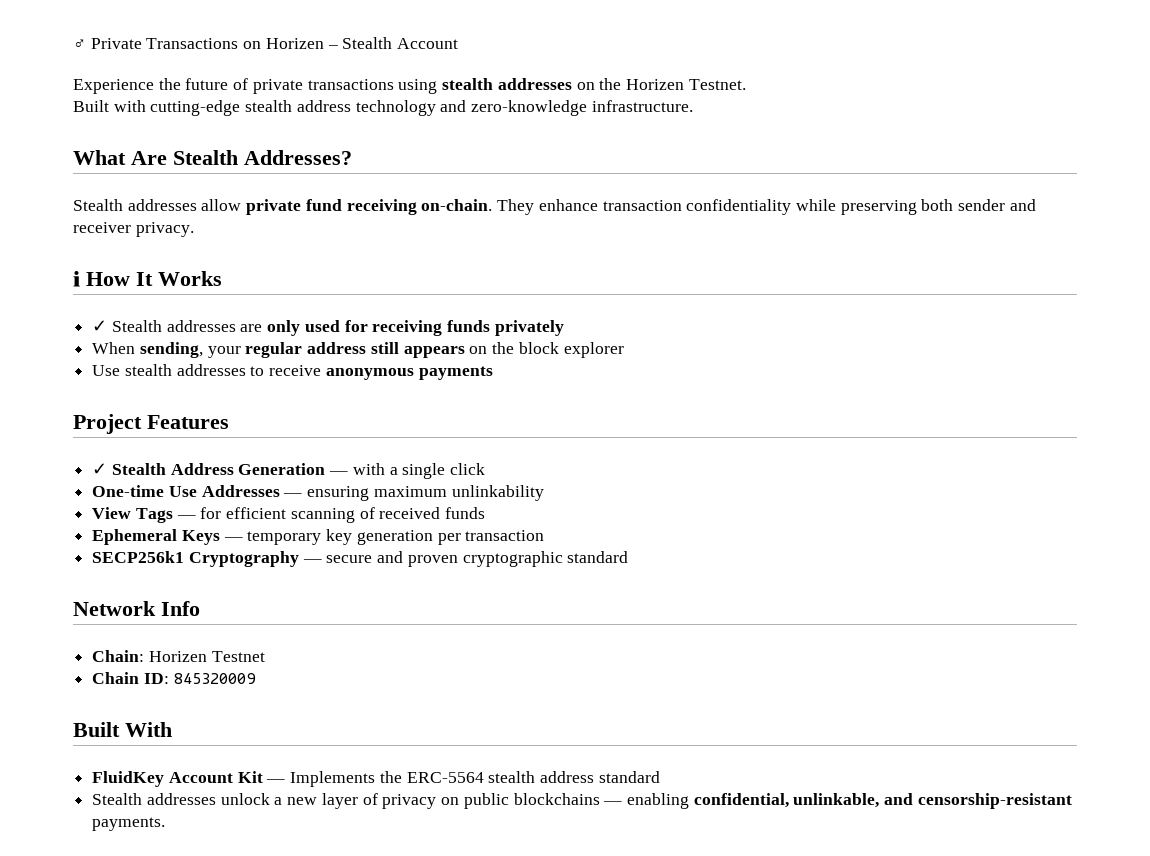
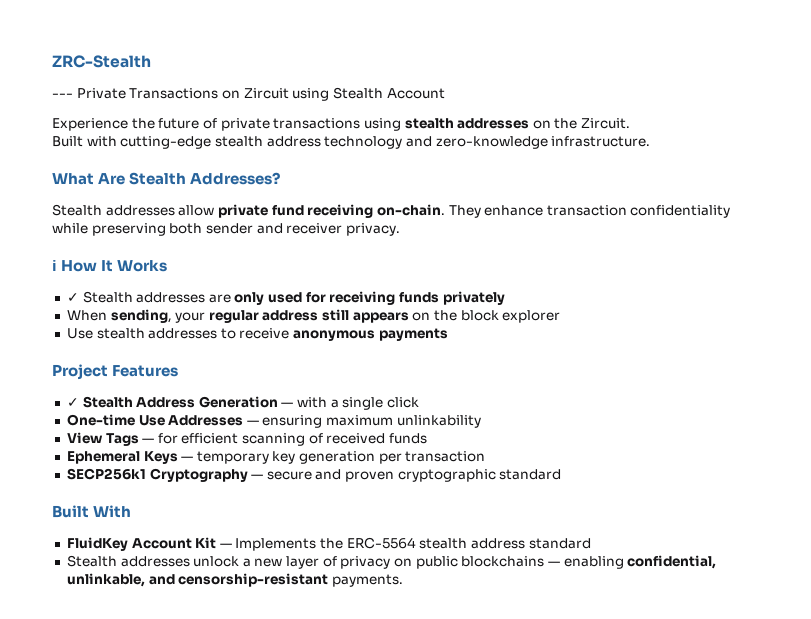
[73,39,86,49] ♂ -> [52,55,151,68] [52,93,73,98] ZRC-Stealth // ---
[265,38,338,49] Horizen – -> [243,88,330,101] Zircuit using
[625,79,746,90] Horizen Testnet. -> [581,118,631,129] Zircuit.
[73,601,200,616] [92,650,265,662] [92,672,256,684] // Network Info // Chain: Horizen Testnet // Chain ID: 845320009 -> (562, 474) none

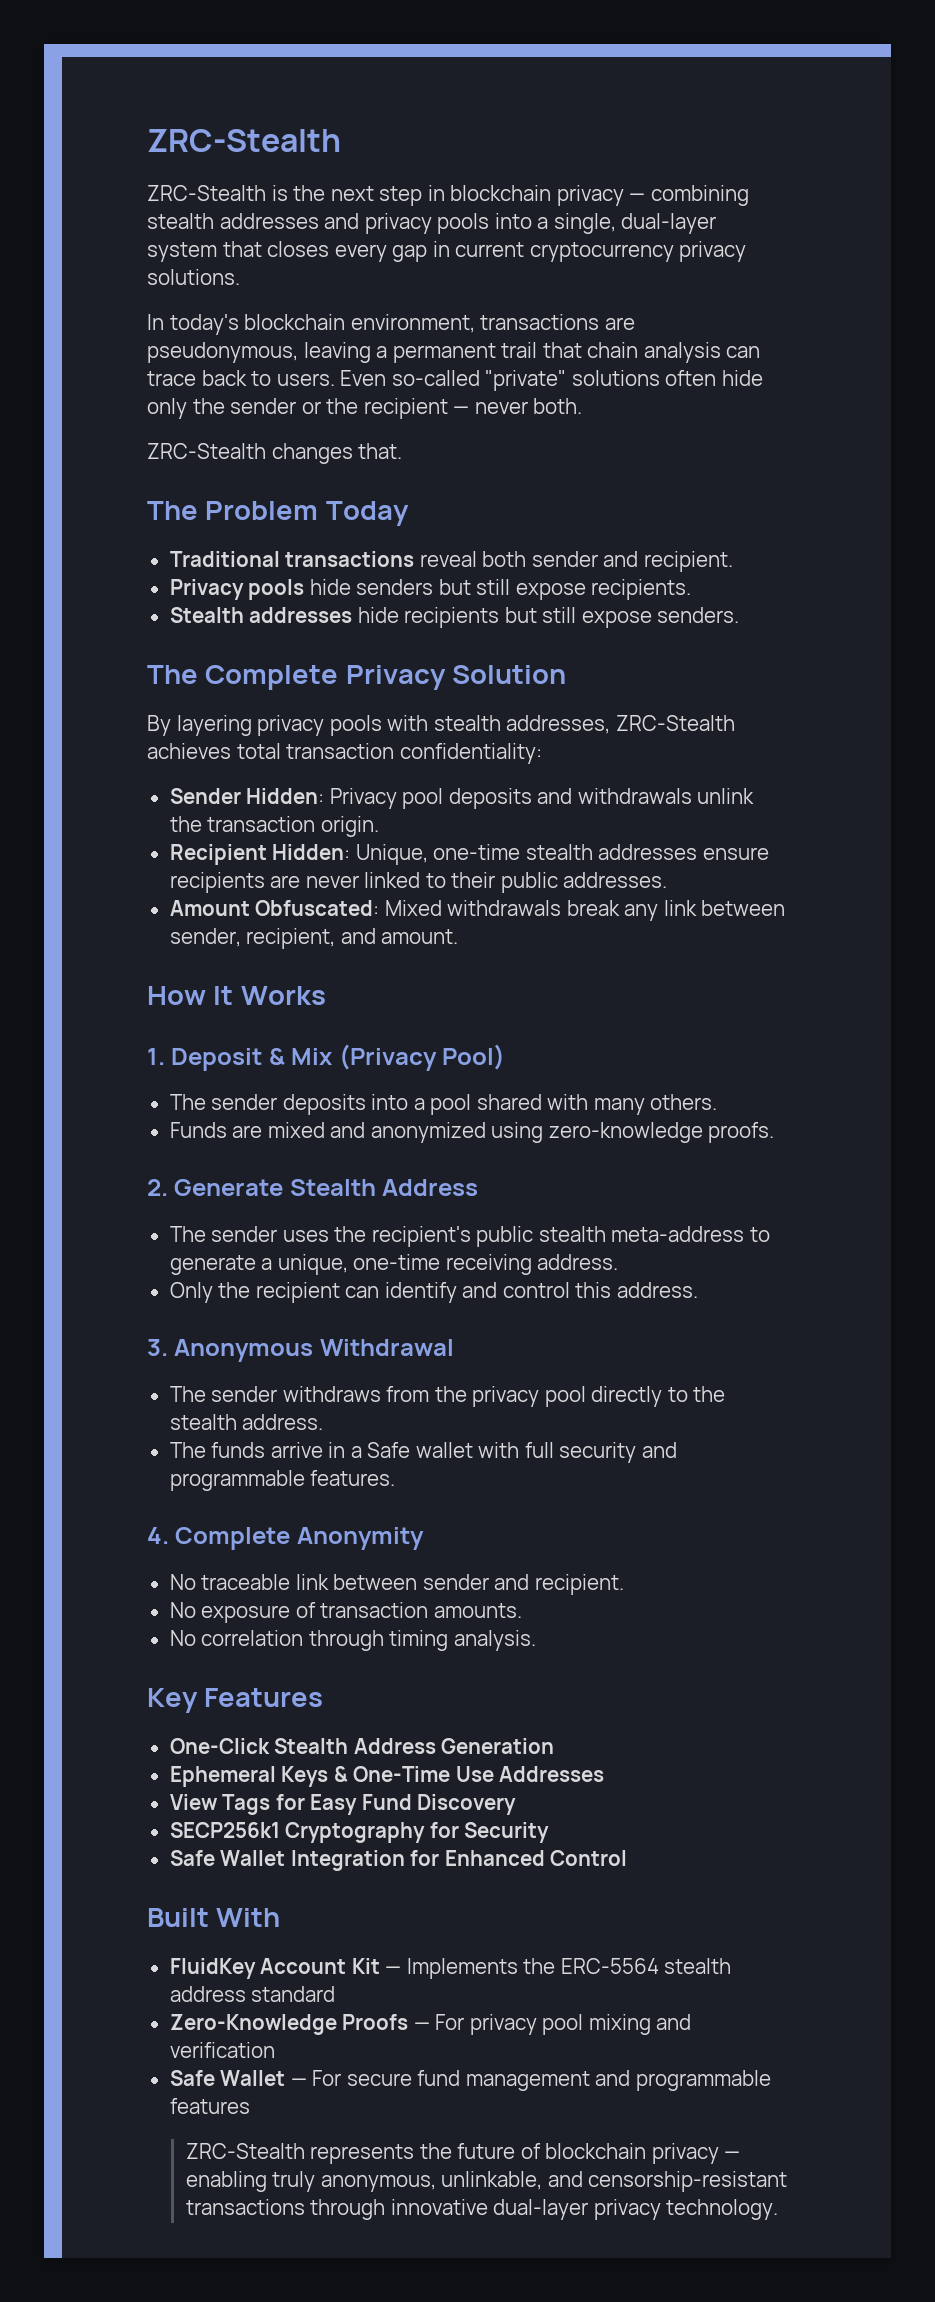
[52,87,445,101] [52,118,631,131] [52,136,651,149] [52,172,281,185] [52,204,731,218] [52,223,400,236] [52,260,168,272] [66,291,505,305] [66,309,561,323] [66,328,448,341] [52,364,108,380] --- Private Transactions on Zircuit using Stealth Account // Experience the future of private transactions using stealth addresses on the Zircuit. // Built with cutting-edge stealth address technology and zero-knowledge infrastructure. // What Are Stealth Addresses? // Stealth addresses allow private fund receiving on-chain. They enhance transaction confidentiality while preserving both sender and receiver privacy. // ℹ How It Works // ✓ Stealth addresses are only used for receiving funds privately // When sending, your regular address still appears on the block explorer // Use stealth addresses to receive anonymous payments // Project -> [147,185,749,206] [147,213,717,234] [147,241,747,262] [147,269,240,285] [147,314,635,335] [147,342,761,363] [147,370,763,391] [147,398,583,419] [147,443,403,464] [147,501,409,526] [169,551,733,572] [169,579,692,600] [169,607,740,628] [147,665,567,690] [147,715,735,736] [147,743,542,764] [169,788,755,809] [169,816,379,837] [169,844,769,865] [169,872,668,893] [169,900,786,921] [169,928,459,949] [147,986,326,1005] [147,1044,506,1071] [169,1094,718,1115] [169,1122,775,1143] [147,1179,479,1196] [169,1226,770,1247] [169,1254,619,1275] [169,1282,698,1303] [147,1339,454,1362] [169,1386,726,1407] [169,1414,324,1430] [169,1442,677,1463] [169,1470,396,1491] [147,1527,424,1550] [169,1574,624,1595] [169,1602,522,1623] [169,1630,536,1651] [147,1688,198,1713] ZRC-Stealth is the next step in blockchain privacy — combining stealth addresses and privacy pools into a single, dual-layer system that closes every gap in current cryptocurrency privacy solutions. // In today's blockchain environment, transactions are pseudonymous, leaving a permanent trail that chain analysis can trace back to users. Even so-called "private" solutions often hide only the sender or the recipient — never both. // ZRC-Stealth changes that. // The Problem Today // Traditional transactions reveal both sender and recipient. // Privacy pools hide senders but still expose recipients. // Stealth addresses hide recipients but still expose senders. // The Complete Privacy Solution // By layering privacy pools with stealth addresses, ZRC-Stealth achieves total transaction confidentiality: // Sender Hidden: Privacy pool deposits and withdrawals unlink the transaction origin. // Recipient Hidden: Unique, one-time stealth addresses ensure recipients are never linked to their public addresses. // Amount Obfuscated: Mixed withdrawals break any link between sender, recipient, and amount. // How It Works // 1. Deposit & Mix (Privacy Pool) // The sender deposits into a pool shared with many others. // Funds are mixed and anonymized using zero-knowledge proofs. // 2. Generate Stealth Address // The sender uses the recipient's public stealth meta-address to generate a unique, one-time receiving address. // Only the recipient can identify and control this address. // 3. Anonymous Withdrawal // The sender withdraws from the privacy pool directly to the stealth address. // The funds arrive in a Safe wallet with full security and programmable features. // 4. Complete Anonymity // No traceable link between sender and recipient. // No exposure of transaction amounts. // No correlation through timing analysis. // Key
[66,398,79,407] ✓ -> [169,1738,270,1754] One-Click
[281,397,420,410] [66,414,481,428] [66,432,428,446] [66,451,486,464] [66,468,562,482] — with a single click // One-time Use Addresses — ensuring maximum unlinkability // View Tags — for efficient scanning of received funds // Ephemeral Keys — temporary key generation per transaction // SECP256k1 Cryptography — secure and proven cryptographic standard -> [169,1766,605,1787] [169,1794,517,1815] [169,1822,550,1843] [169,1850,628,1871] // Ephemeral Keys & One-Time Use Addresses // View Tags for Easy Fund Discovery // SECP256k1 Cryptography for Security // Safe Wallet Integration for Enhanced Control
[66,555,717,569] [66,573,403,587] Stealth addresses unlock a new layer of privacy on public blockchains — enabling confidential, unlinkable, and censorship-resistant payments. -> [169,2014,692,2035] [169,2042,275,2058] [169,2070,771,2091] [169,2098,250,2114] [185,2143,741,2164] [185,2171,788,2192] [185,2199,779,2220] Zero-Knowledge Proofs — For privacy pool mixing and verification // Safe Wallet — For secure fund management and programmable features // ZRC-Stealth represents the future of blockchain privacy — enabling truly anonymous, unlinkable, and censorship-resistant transactions through innovative dual-layer privacy technology.

